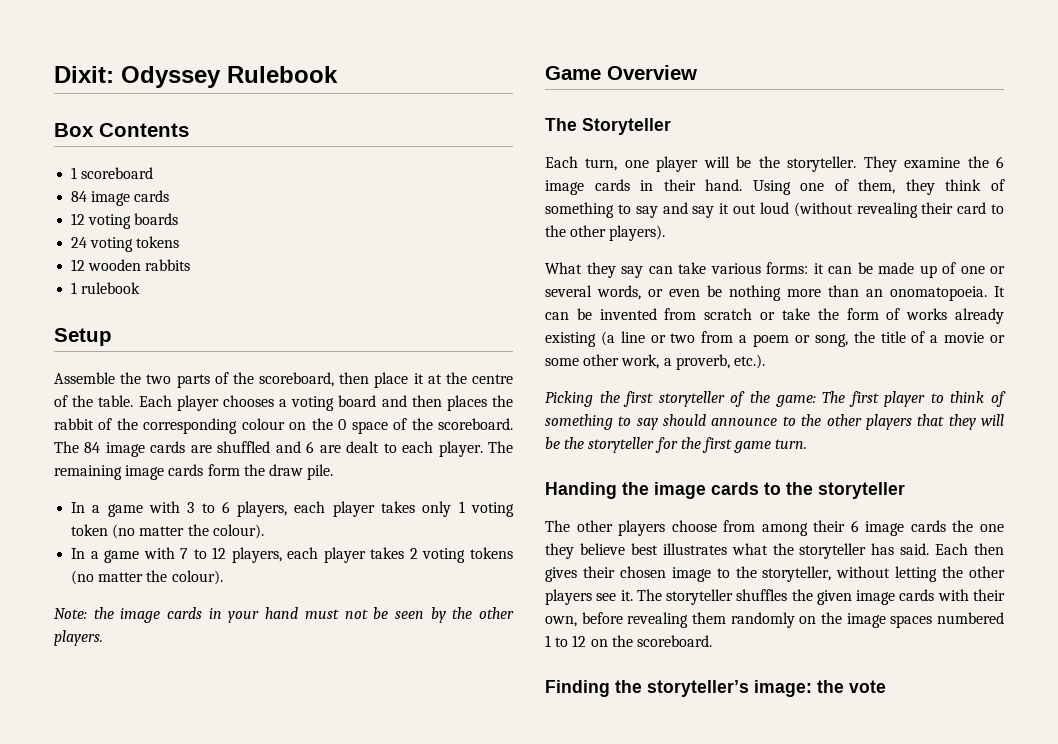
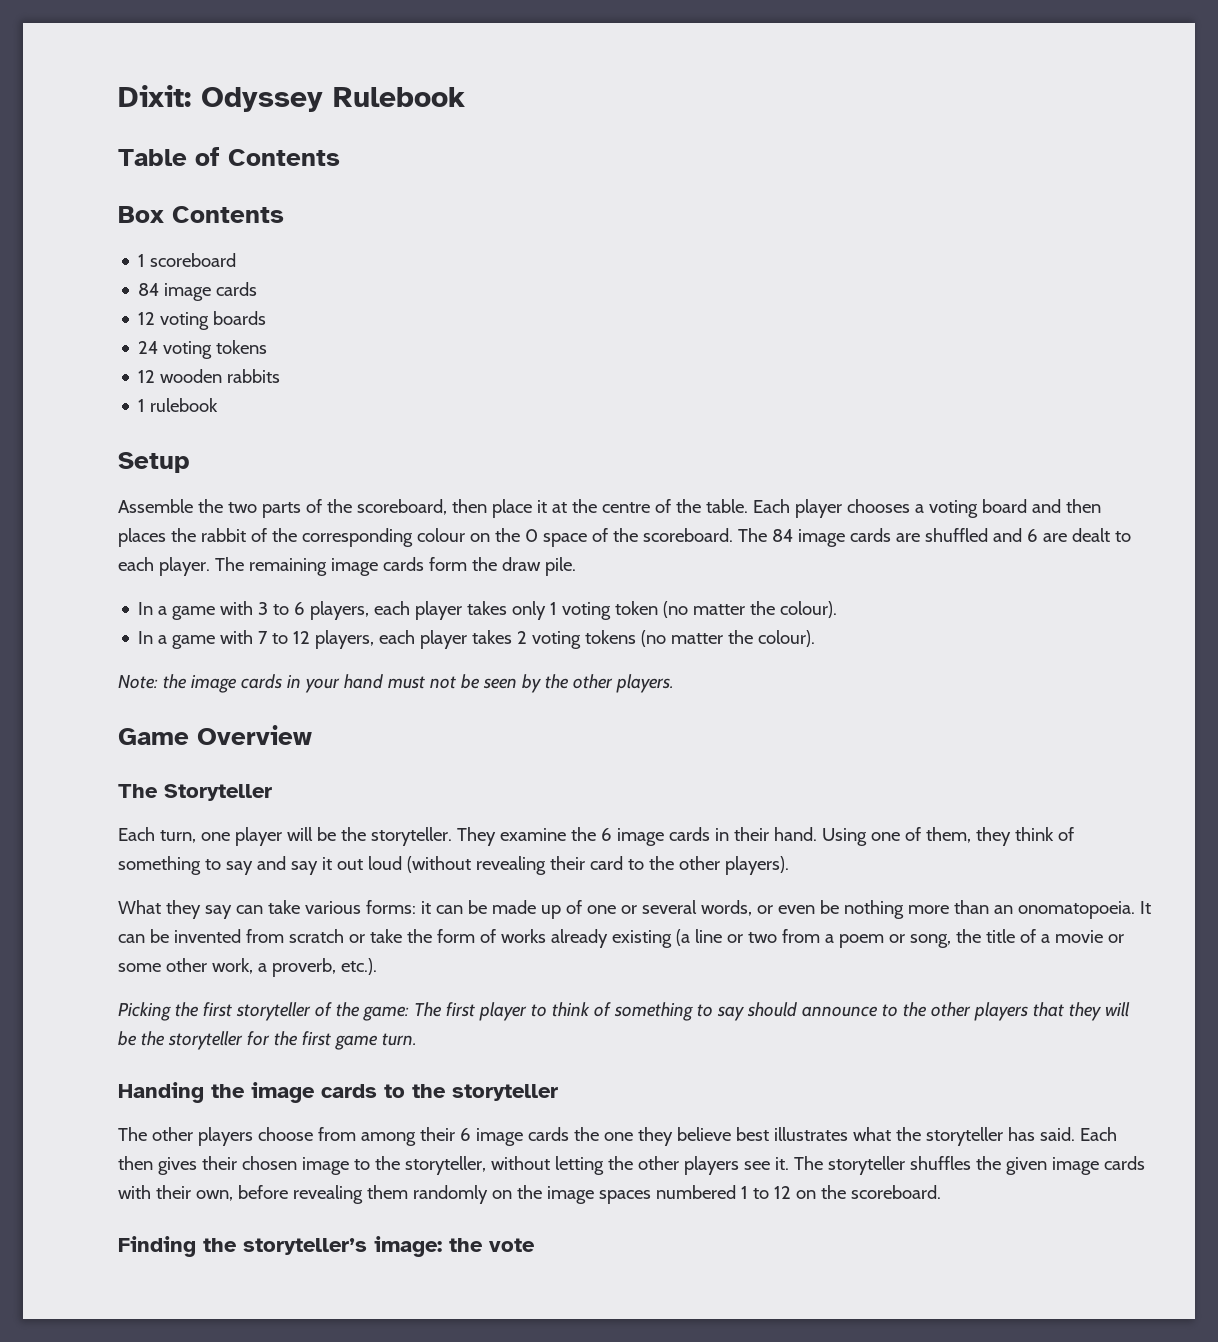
(338, 74) none -> [118,147,340,166] // Table of Contents

